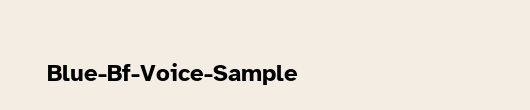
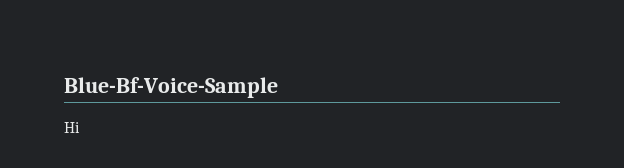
(298, 74) none -> [64,122,80,133] // Hi

